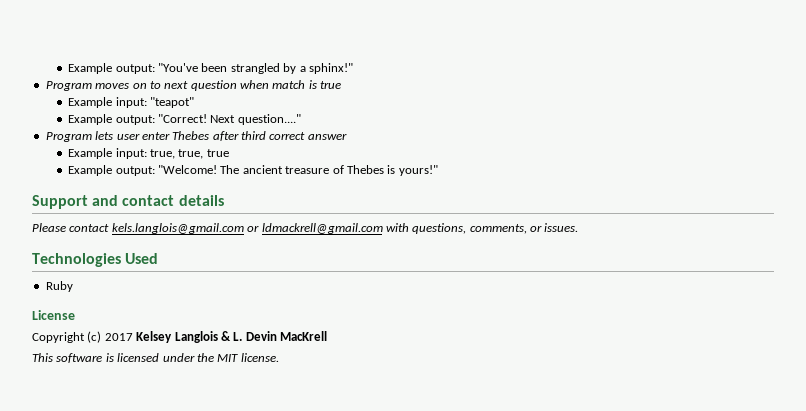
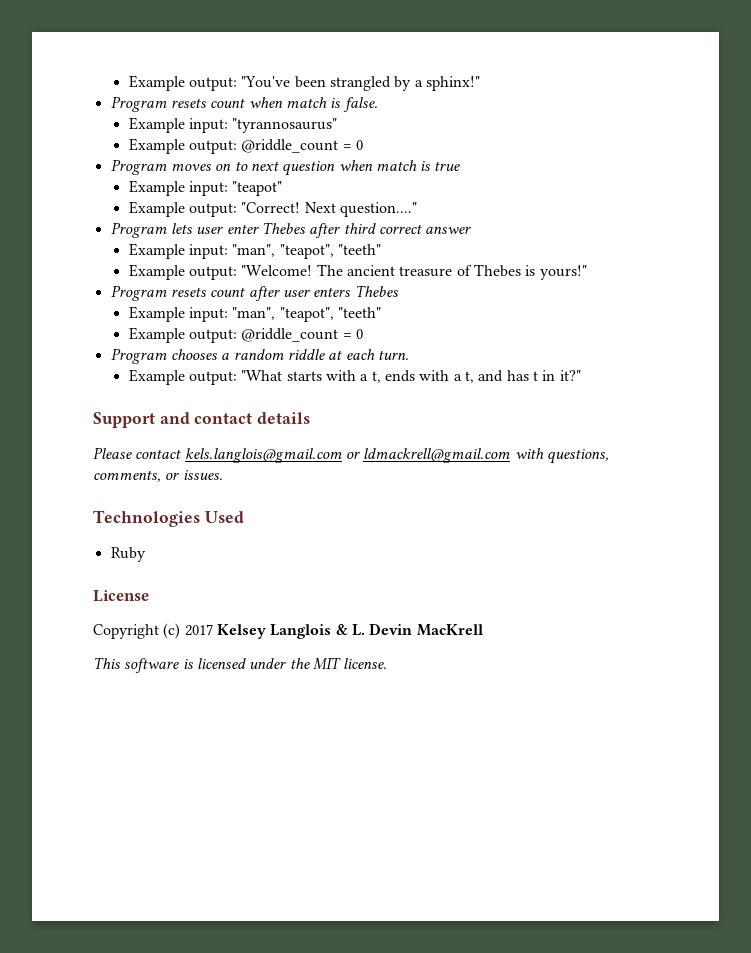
(353, 68) none -> [110,96,378,112] [128,117,338,133] [128,138,364,154] // Program resets count when match is false. // Example input: "tyrannosaurus" // Example output: @riddle_count = 0
[150,149,229,159] true, true, true -> [232,244,382,259] "man", "teapot", "teeth"
(438, 170) none -> [110,285,399,301] [128,306,382,322] [128,327,364,343] [110,348,409,364] [128,369,581,385] // Program resets count after user enters Thebes // Example input: "man", "teapot", "teeth" // Example output: @riddle_count = 0 // Program chooses a random riddle at each turn. // Example output: "What starts with a t, ends with a t, and has t in it?"

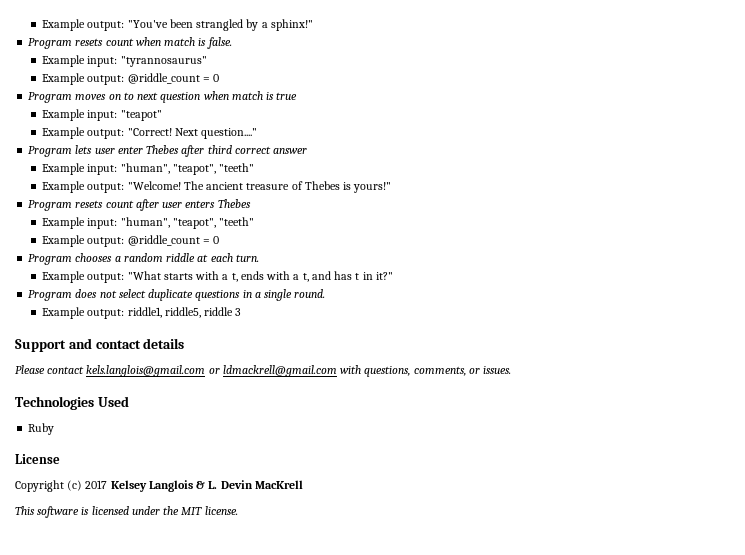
[232,244,276,257] "man", -> [120,163,170,174] "human",
[232,307,276,320] "man", -> [120,217,170,228] "human",
(581, 375) none -> [28,289,326,301] [42,307,242,319] // Program does not select duplicate questions in a single round. // Example output: riddle1, riddle5, riddle 3

